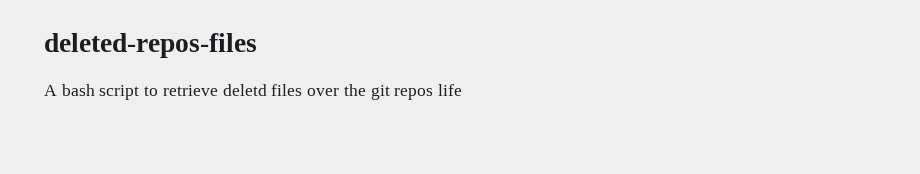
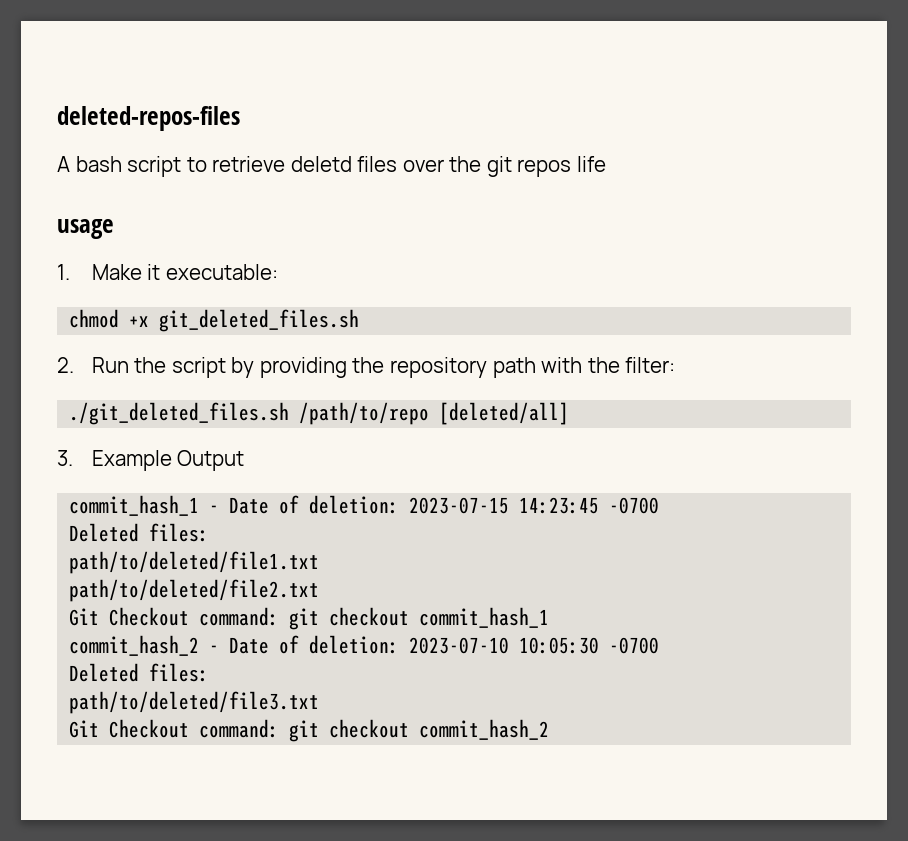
(462, 90) none -> [57,219,114,239] [57,264,278,280] [69,309,360,332] [57,357,676,378] [69,402,570,425] [57,450,245,471] [69,495,660,516] [69,523,210,542] [69,551,320,574] [69,579,320,602] [69,607,550,630] [69,635,660,656] [69,663,210,682] [69,691,320,714] [69,719,550,742] // usage // 1. Make it executable: // chmod +x git_deleted_files.sh // 2. Run the script by providing the repository path with the filter: // ./git_deleted_files.sh /path/to/repo [deleted/all] // 3. Example Output // commit_hash_1 - Date of deletion: 2023-07-15 14:23:45 -0700 // Deleted files: // path/to/deleted/file1.txt // path/to/deleted/file2.txt // Git Checkout command: git checkout commit_hash_1 // commit_hash_2 - Date of deletion: 2023-07-10 10:05:30 -0700 // Deleted files: // path/to/deleted/file3.txt // Git Checkout command: git checkout commit_hash_2

